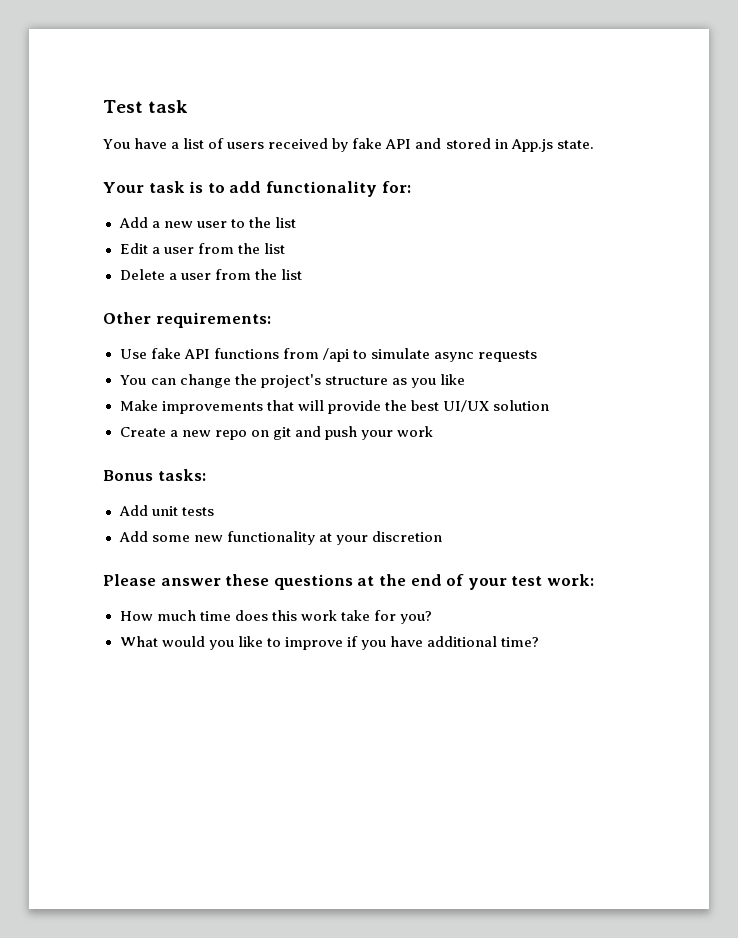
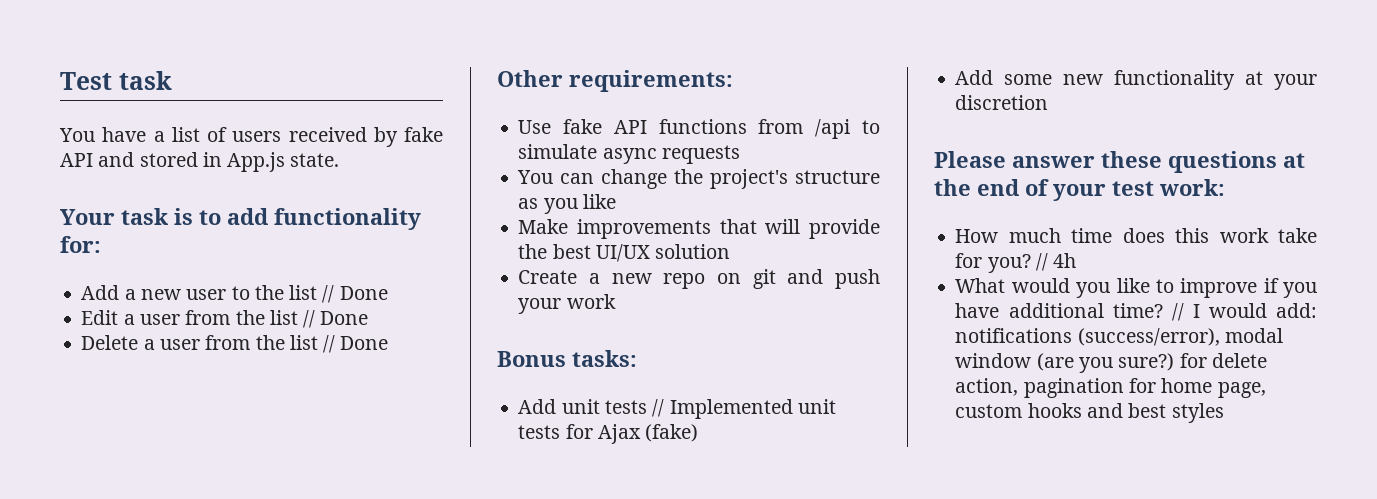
(296, 222) none -> [322,285,388,303] // Done
(285, 248) none -> [303,310,369,328] // Done
(302, 274) none -> [323,335,389,353] // Done
(214, 511) none -> [652,399,836,419] [518,424,699,444] // Implemented unit tests for Ajax (fake)
(432, 617) none -> [1035,253,1077,271] // 4h
(539, 642) none -> [1171,303,1317,321] [955,328,1283,346] [955,353,1267,373] [955,378,1266,398] [955,403,1224,423] // I would add: notifications (success/error), modal window (are you sure?) for delete action, pagination for home page, custom hooks and best styles

